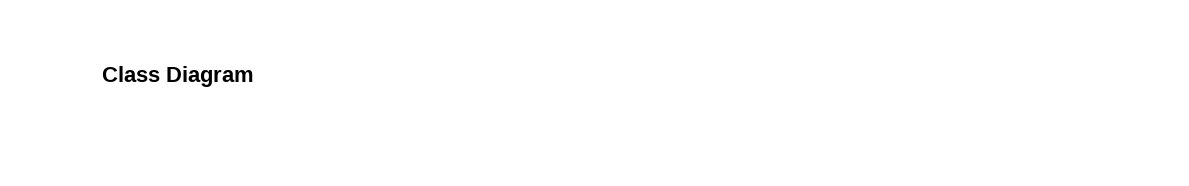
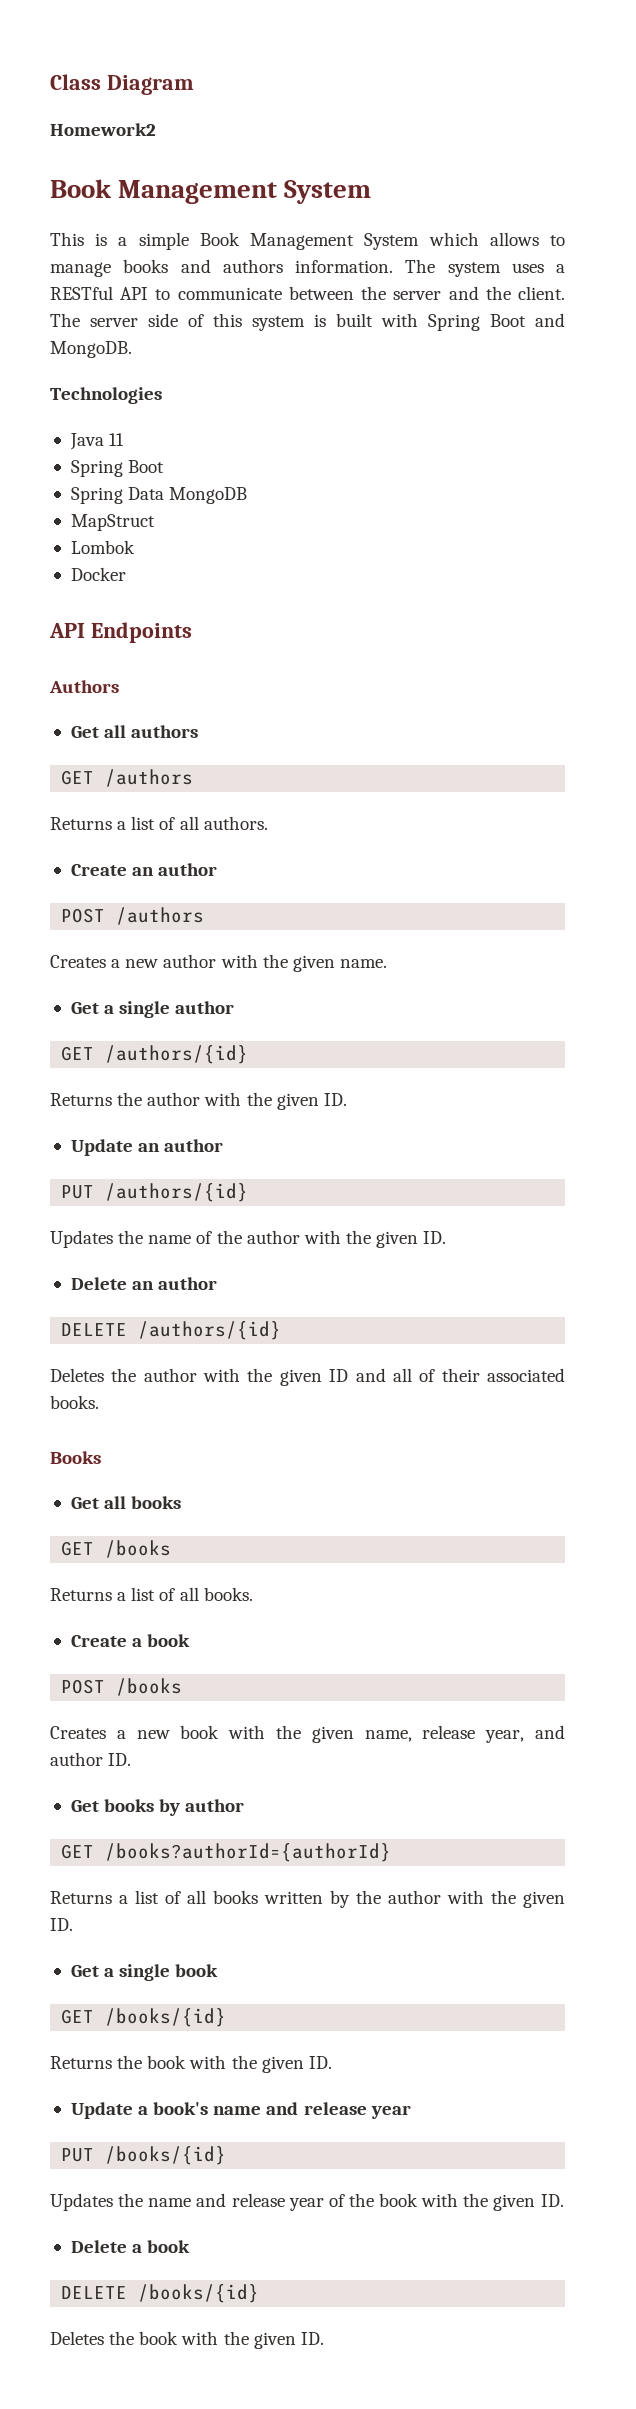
(254, 76) none -> [50,123,156,136] [50,179,372,204] [50,232,565,250] [50,259,565,277] [50,286,565,300] [50,313,565,331] [50,341,132,358] [50,387,162,404] [69,433,125,450] [70,460,165,477] [70,487,248,504] [70,514,155,531] [70,540,135,554] [70,567,126,581] [49,622,192,643] [49,680,119,693] [70,725,199,738] [61,769,194,787] [50,816,268,830] [70,863,218,876] [61,907,205,925] [50,954,387,972] [70,1001,235,1018] [61,1045,249,1064] [50,1092,347,1110] [70,1139,224,1156] [61,1183,249,1202] [50,1230,447,1248] [70,1277,218,1290] [61,1321,282,1340] [50,1368,566,1386] [50,1395,99,1409] [50,1451,101,1464] [70,1496,182,1509] [61,1540,172,1558] [50,1587,253,1601] [70,1634,191,1647] [61,1678,183,1696] [50,1725,565,1743] [50,1752,132,1766] [70,1799,245,1816] [61,1843,392,1862] [50,1890,565,1908] [50,1918,73,1931] [70,1964,219,1981] [61,2008,227,2027] [50,2055,332,2073] [70,2102,411,2119] [61,2146,227,2165] [50,2193,564,2211] [70,2240,191,2253] [61,2284,260,2303] [50,2331,324,2349] // Homework2 // Book Management System // This is a simple Book Management System which allows to manage books and authors information. The system uses a RESTful API to communicate between the server and the client. The server side of this system is built with Spring Boot and MongoDB. // Technologies // Java 11 // Spring Boot // Spring Data MongoDB // MapStruct // Lombok // Docker // API Endpoints // Authors // Get all authors // GET /authors // Returns a list of all authors. // Create an author // POST /authors // Creates a new author with the given name. // Get a single author // GET /authors/{id} // Returns the author with the given ID. // Update an author // PUT /authors/{id} // Updates the name of the author with the given ID. // Delete an author // DELETE /authors/{id} // Deletes the author with the given ID and all of their associated books. // Books // Get all books // GET /books // Returns a list of all books. // Create a book // POST /books // Creates a new book with the given name, release year, and author ID. // Get books by author // GET /books?authorId={authorId} // Returns a list of all books written by the author with the given ID. // Get a single book // GET /books/{id} // Returns the book with the given ID. // Update a book's name and release year // PUT /books/{id} // Updates the name and release year of the book with the given ID. // Delete a book // DELETE /books/{id} // Deletes the book with the given ID.

